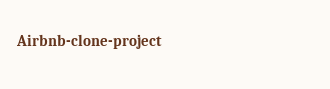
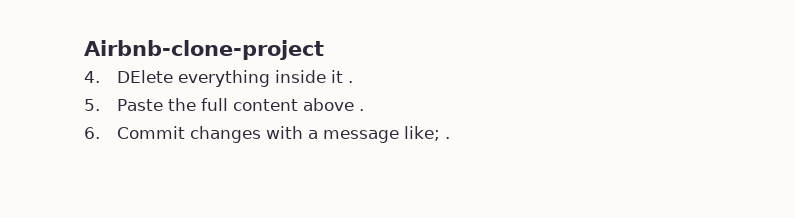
(162, 41) none -> [84,70,353,87] [84,98,364,111] [84,126,450,143] // 4. DElete everything inside it . // 5. Paste the full content above . // 6. Commit changes with a message like; .

